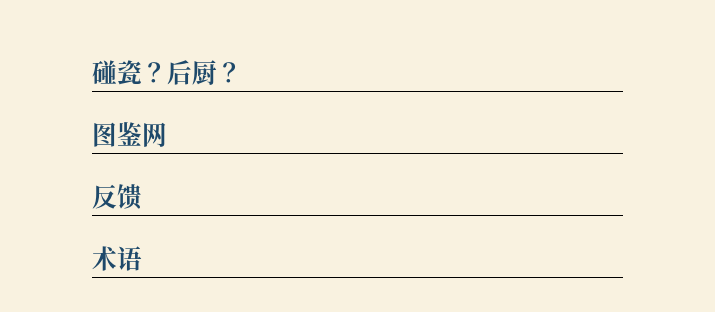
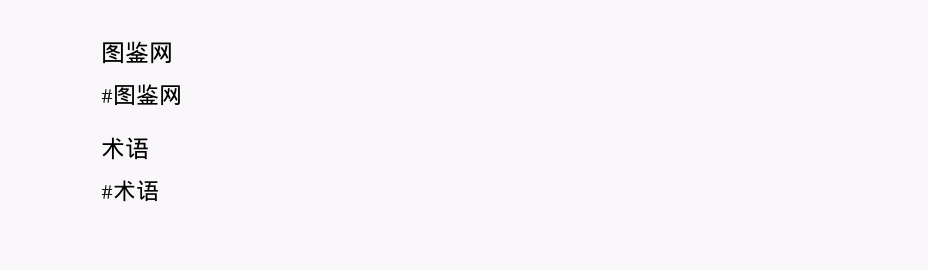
[92,60,242,85] [92,122,167,147] [92,184,142,210] [92,246,142,271] 碰瓷？后厨？ // 图鉴网 // 反馈 // 术语 -> [101,41,173,64] [101,84,182,106] [101,137,149,160] [101,180,159,202] 图鉴网 // #图鉴网 // 术语 // #术语

